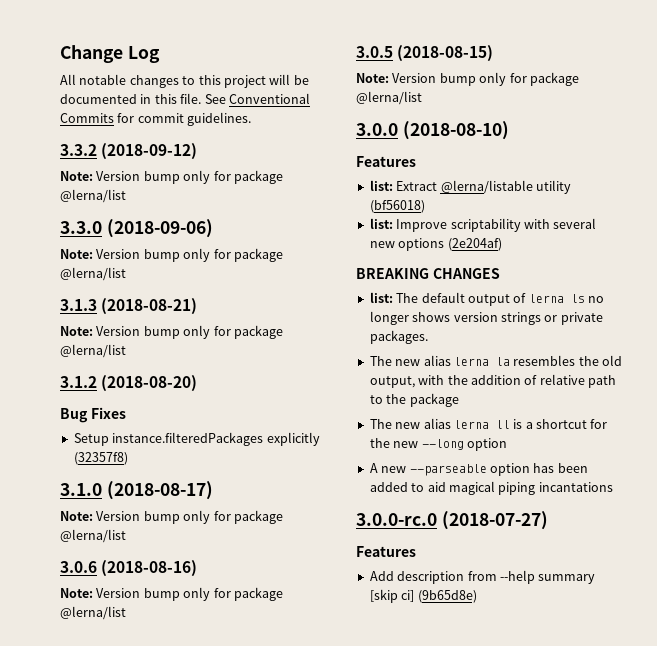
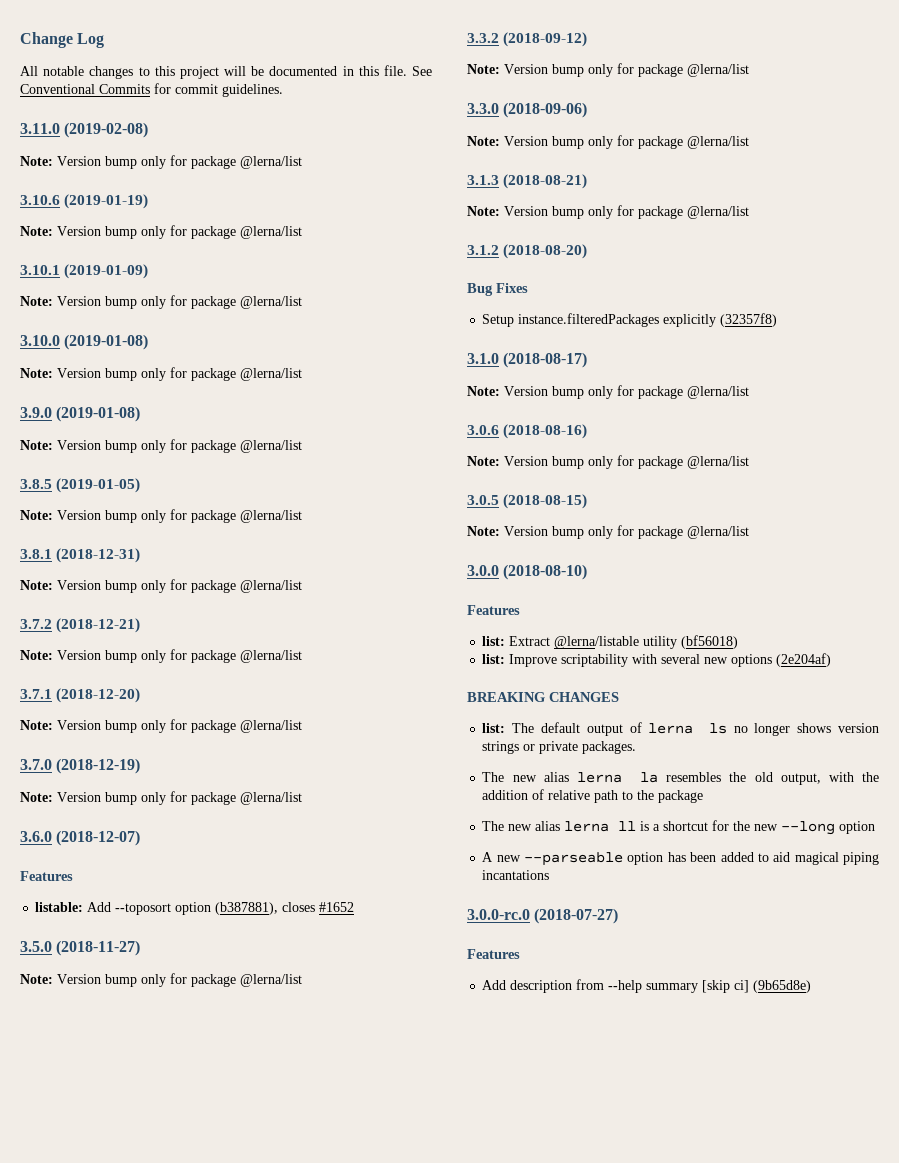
(252, 119) none -> [20,122,149,138] [20,155,302,169] [20,194,149,209] [20,225,302,239] [20,264,149,279] [20,295,302,309] [20,334,149,350] [20,367,302,381] [20,406,141,422] [20,439,302,453] [20,478,141,493] [20,509,302,523] [20,548,141,563] [20,579,302,593] [20,618,141,633] [20,649,302,663] [20,688,141,703] [20,719,302,733] [20,758,141,774] [20,791,302,805] [20,830,141,846] [20,871,73,881] [35,902,355,915] [20,940,141,956] [20,973,302,987] // 3.11.0 (2019-02-08) // Note: Version bump only for package @lerna/list // 3.10.6 (2019-01-19) // Note: Version bump only for package @lerna/list // 3.10.1 (2019-01-09) // Note: Version bump only for package @lerna/list // 3.10.0 (2019-01-08) // Note: Version bump only for package @lerna/list // 3.9.0 (2019-01-08) // Note: Version bump only for package @lerna/list // 3.8.5 (2019-01-05) // Note: Version bump only for package @lerna/list // 3.8.1 (2018-12-31) // Note: Version bump only for package @lerna/list // 3.7.2 (2018-12-21) // Note: Version bump only for package @lerna/list // 3.7.1 (2018-12-20) // Note: Version bump only for package @lerna/list // 3.7.0 (2018-12-19) // Note: Version bump only for package @lerna/list // 3.6.0 (2018-12-07) // Features // listable: Add --toposort option (b387881), closes #1652 // 3.5.0 (2018-11-27) // Note: Version bump only for package @lerna/list

